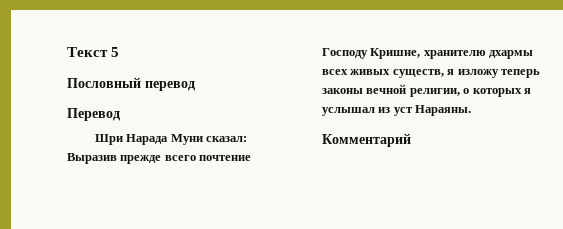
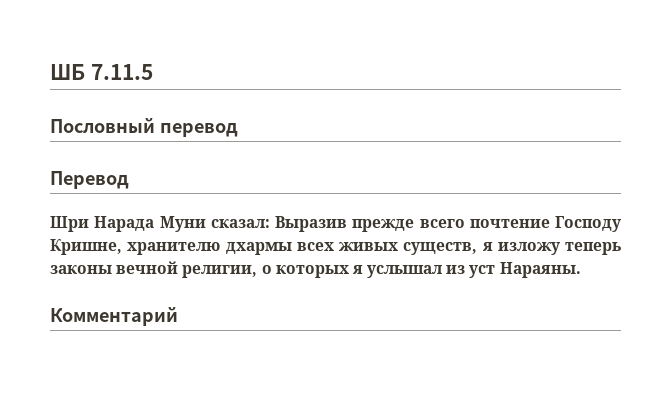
[67,47,120,57] Текст 5 -> [50,64,153,80] ШБ 7.11.5

